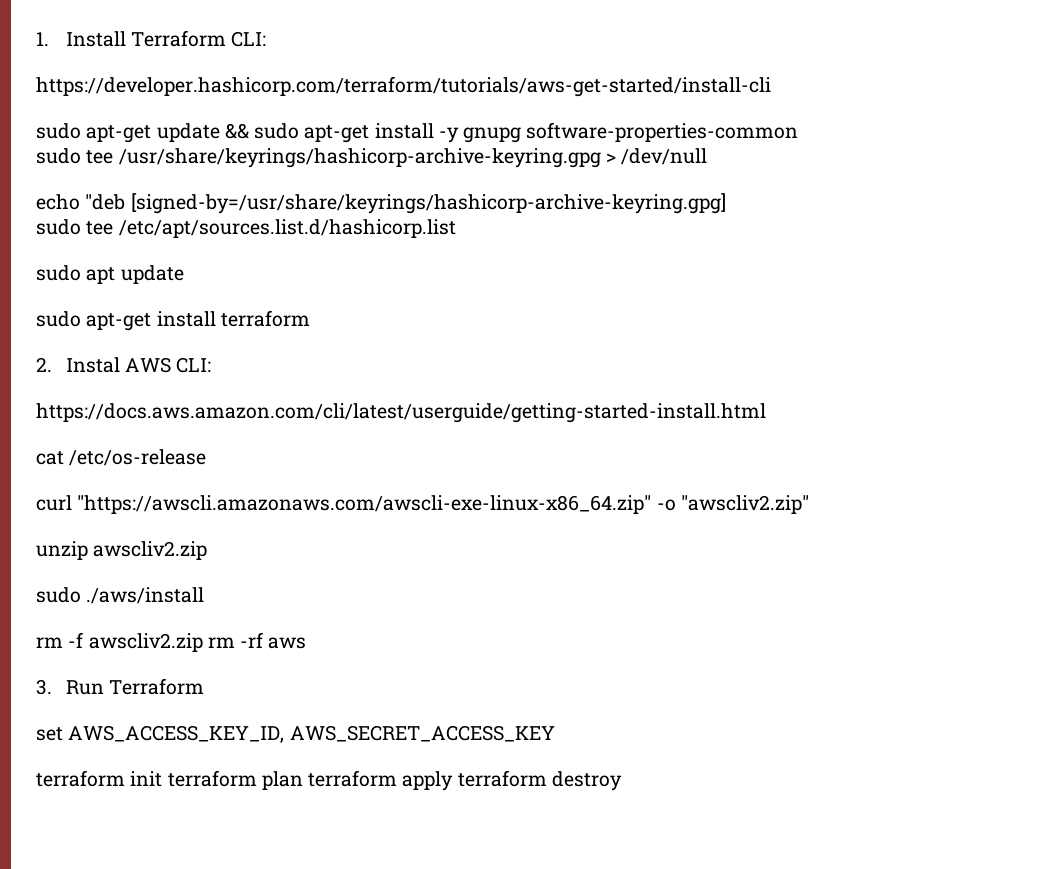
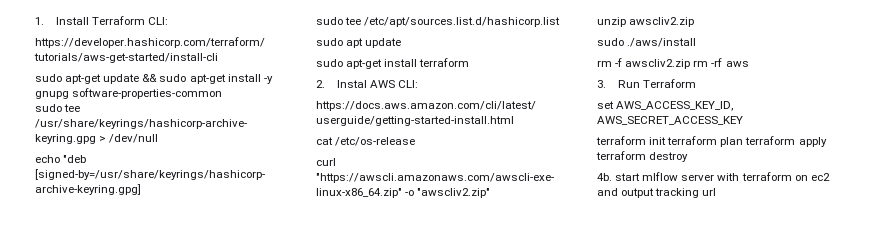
(622, 781) none -> [597,172,830,181] [597,188,717,198] // 4b. start mlflow server with terraform on ec2 and output tracking url

